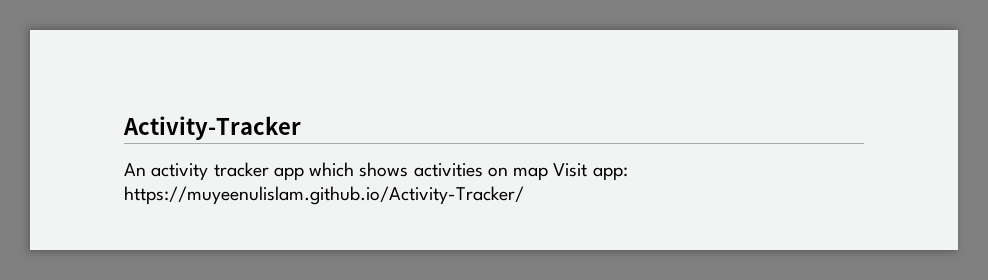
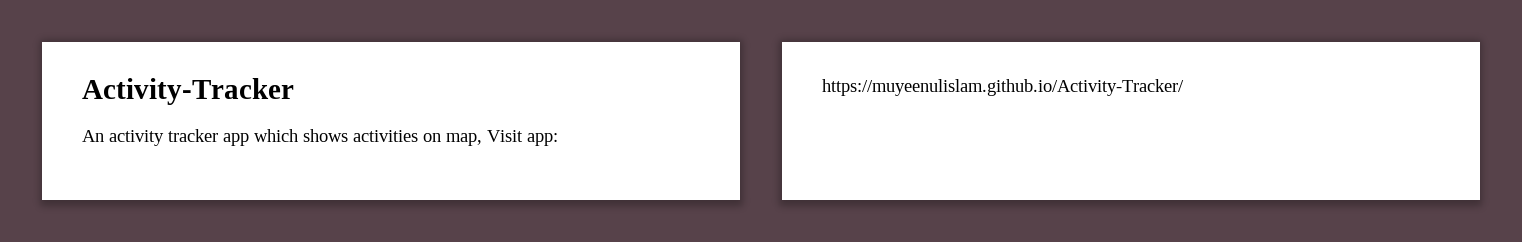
[513,167,549,181] map -> [446,133,482,146] map,

